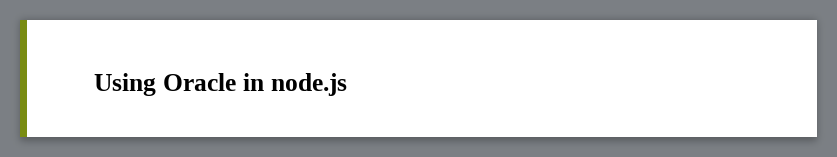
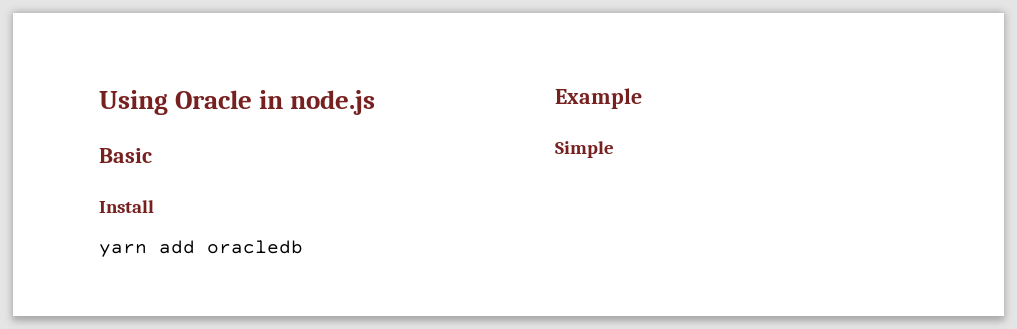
(347, 84) none -> [99,148,152,163] [99,200,154,213] [99,240,303,257] [555,88,642,109] [555,141,614,158] // Basic // Install // yarn add oracledb // Example // Simple

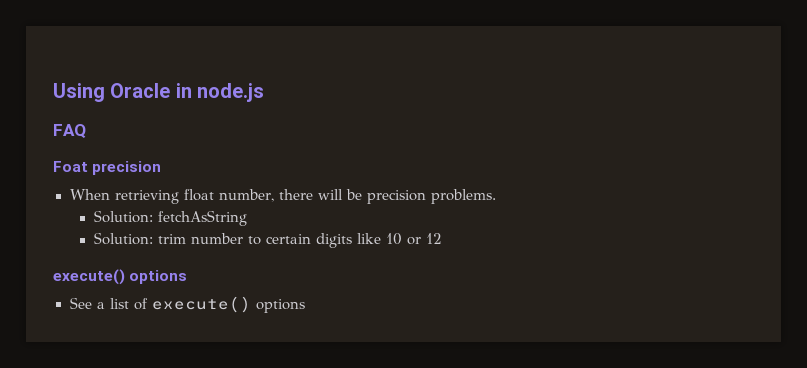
[99,148,152,163] [99,200,154,213] [99,240,303,257] [555,88,642,109] [555,141,614,158] Basic // Install // yarn add oracledb // Example // Simple -> [53,124,86,138] [53,161,162,175] [69,189,496,204] [93,210,247,226] [93,232,442,248] [53,269,188,285] [69,296,305,313] FAQ // Foat precision // When retrieving float number, there will be precision problems. // Solution: fetchAsString // Solution: trim number to certain digits like 10 or 12 // execute() options // See a list of execute() options

